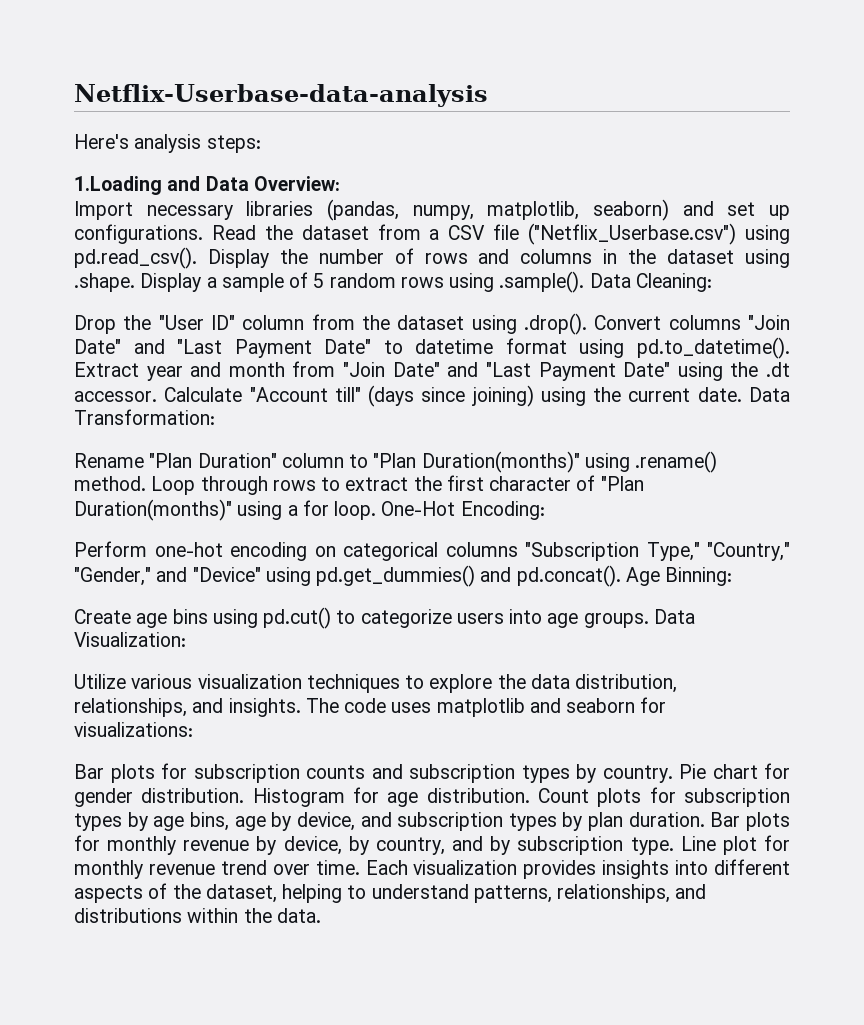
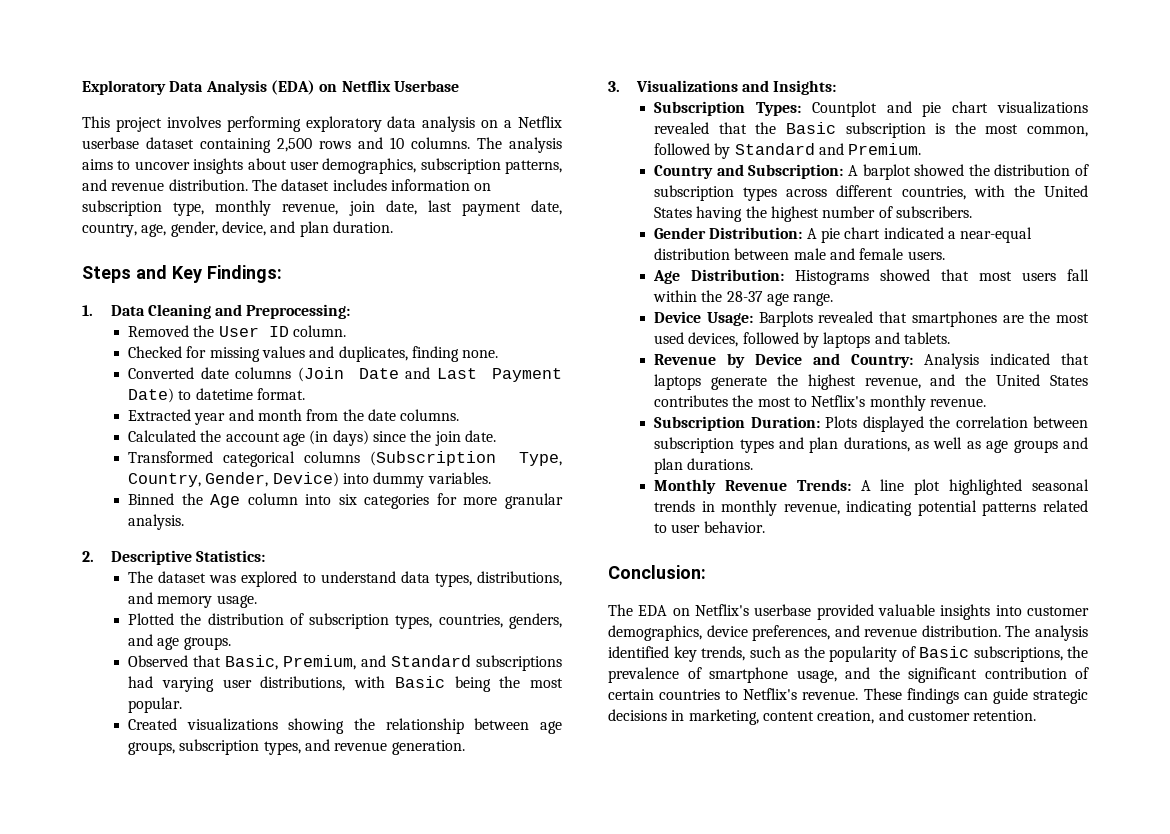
[74,84,488,107] [74,134,261,153] [74,176,340,195] [74,199,790,221] [74,223,791,245] [74,247,790,269] [74,271,712,293] [74,313,790,335] [74,337,790,359] [74,361,790,381] [74,385,790,407] [74,409,215,425] [74,451,718,473] [74,475,644,495] [74,499,545,521] [74,541,790,561] [74,565,733,587] [74,607,695,629] [74,632,186,647] [74,674,678,693] [74,697,667,717] [74,722,193,737] [74,763,790,783] [74,787,791,807] [74,812,790,831] [74,835,790,855] [74,859,790,879] [74,883,707,903] [74,908,321,923] Netflix-Userbase-data-analysis // Here's analysis steps: // 1.Loading and Data Overview: // Import necessary libraries (pandas, numpy, matplotlib, seaborn) and set up configurations. Read the dataset from a CSV file ("Netflix_Userbase.csv") using pd.read_csv(). Display the number of rows and columns in the dataset using .shape. Display a sample of 5 random rows using .sample(). Data Cleaning: // Drop the "User ID" column from the dataset using .drop(). Convert columns "Join Date" and "Last Payment Date" to datetime format using pd.to_datetime(). Extract year and month from "Join Date" and "Last Payment Date" using the .dt accessor. Calculate "Account till" (days since joining) using the current date. Data Transformation: // Rename "Plan Duration" column to "Plan Duration(months)" using .rename() method. Loop through rows to extract the first character of "Plan Duration(months)" using a for loop. One-Hot Encoding: // Perform one-hot encoding on categorical columns "Subscription Type," "Country," "Gender," and "Device" using pd.get_dummies() and pd.concat(). Age Binning: // Create age bins using pd.cut() to categorize users into age groups. Data Visualization: // Utilize various visualization techniques to explore the data distribution, relationships, and insights. The code uses matplotlib and seaborn for visualizations: // Bar plots for subscription counts and subscription types by country. Pie chart for gender distribution. Histogram for age distribution. Count plots for subscription types by age bins, age by device, and subscription types by plan duration. Bar plots for monthly revenue by device, by country, and by subscription type. Line plot for monthly revenue trend over time. Each visualization provides insights into different aspects of the dataset, helping to understand patterns, relationships, and distributions within the data. -> [82,80,459,95] [82,116,563,132] [82,137,562,153] [82,158,562,174] [82,179,492,191] [82,200,562,216] [82,221,393,237] [82,265,282,283] [82,304,351,319] [128,325,347,337] [128,346,499,362] [128,367,562,382] [128,388,306,403] [128,409,460,425] [128,430,496,446] [128,451,562,467] [128,472,491,488] [128,493,564,509] [128,514,185,530] [82,550,265,565] [128,571,562,587] [128,592,257,608] [128,613,562,629] [128,634,231,650] [128,655,563,671] [128,676,563,692] [128,697,183,713] [128,718,562,734] [128,739,465,755] [608,80,837,95] [654,101,1088,117] [654,122,1088,138] [654,143,922,159] [654,164,1089,180] [654,185,1088,201] [654,206,973,222] [654,227,1033,243] [654,248,945,260] [653,269,1089,285] [653,290,834,306] [654,311,1089,327] [654,332,951,348] [654,353,1089,369] [654,374,1088,390] [654,395,987,411] [654,416,1088,432] [654,437,1088,453] [654,458,754,474] [654,479,1089,495] [654,500,1088,516] [654,521,765,533] [608,565,706,579] [608,604,1089,620] [608,625,1088,641] [608,646,1088,662] [608,667,1089,683] [608,688,1088,704] [608,709,1037,725] Exploratory Data Analysis (EDA) on Netflix Userbase // This project involves performing exploratory data analysis on a Netflix userbase dataset containing 2,500 rows and 10 columns. The analysis aims to uncover insights about user demographics, subscription patterns, and revenue distribution. The dataset includes information on subscription type, monthly revenue, join date, last payment date, country, age, gender, device, and plan duration. // Steps and Key Findings: // 1. Data Cleaning and Preprocessing: // Removed the User ID column. // Checked for missing values and duplicates, finding none. // Converted date columns (Join Date and Last Payment Date) to datetime format. // Extracted year and month from the date columns. // Calculated the account age (in days) since the join date. // Transformed categorical columns (Subscription Type, Country, Gender, Device) into dummy variables. // Binned the Age column into six categories for more granular analysis. // 2. Descriptive Statistics: // The dataset was explored to understand data types, distributions, and memory usage. // Plotted the distribution of subscription types, countries, genders, and age groups. // Observed that Basic, Premium, and Standard subscriptions had varying user distributions, with Basic being the most popular. // Created visualizations showing the relationship between age groups, subscription types, and revenue generation. // 3. Visualizations and Insights: // Subscription Types: Countplot and pie chart visualizations revealed that the Basic subscription is the most common, followed by Standard and Premium. // Country and Subscription: A barplot showed the distribution of subscription types across different countries, with the United States having the highest number of subscribers. // Gender Distribution: A pie chart indicated a near-equal distribution between male and female users. // Age Distribution: Histograms showed that most users fall within the 28-37 age range. // Device Usage: Barplots revealed that smartphones are the most used devices, followed by laptops and tablets. // Revenue by Device and Country: Analysis indicated that laptops generate the highest revenue, and the United States contributes the most to Netflix's monthly revenue. // Subscription Duration: Plots displayed the correlation between subscription types and plan durations, as well as age groups and plan durations. // Monthly Revenue Trends: A line plot highlighted seasonal trends in monthly revenue, indicating potential patterns related to user behavior. // Conclusion: // The EDA on Netflix's userbase provided valuable insights into customer demographics, device preferences, and revenue distribution. The analysis identified key trends, such as the popularity of Basic subscriptions, the prevalence of smartphone usage, and the significant contribution of certain countries to Netflix's revenue. These findings can guide strategic decisions in marketing, content creation, and customer retention.

